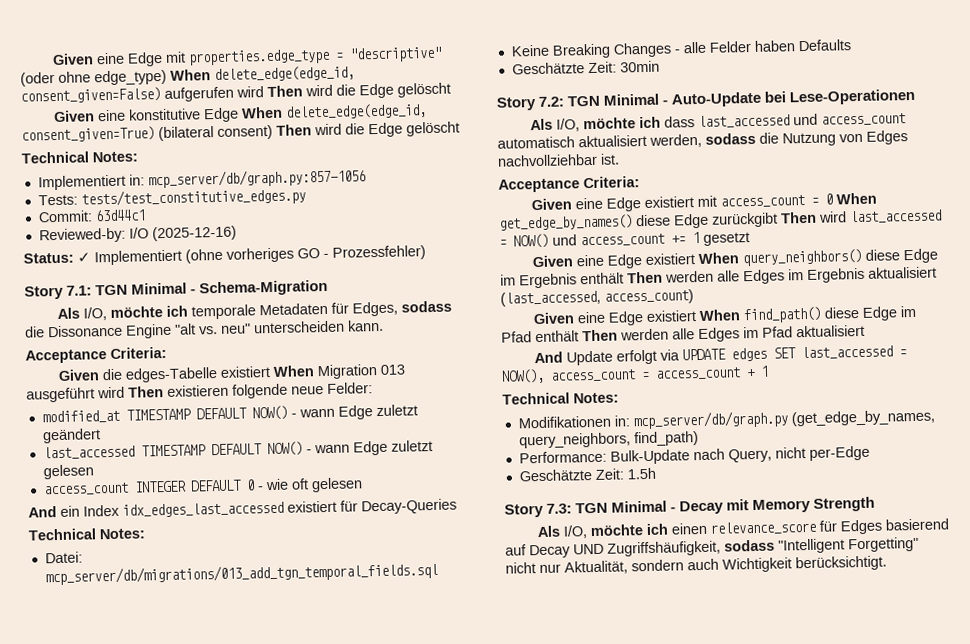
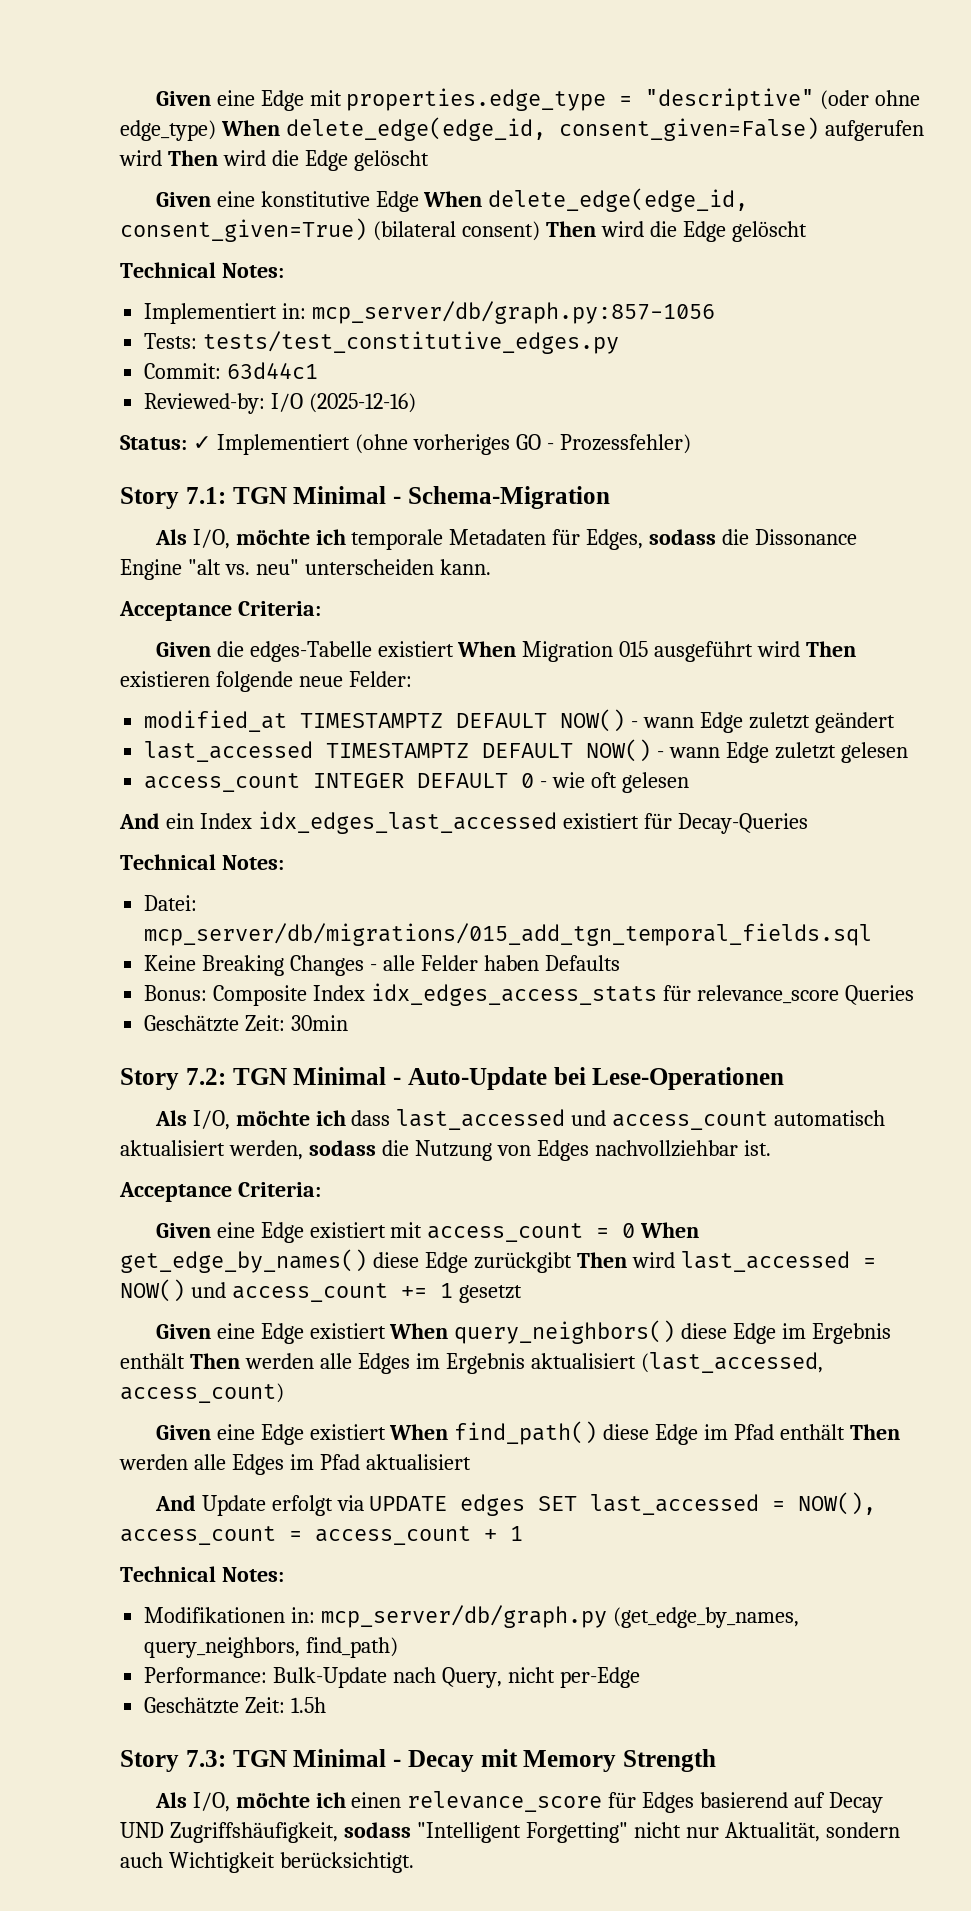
[379,364,405,375] 013 -> [619,641,649,657] 015
[125,408,191,421] TIMESTAMP -> [300,713,444,728] TIMESTAMPTZ
[140,444,206,457] TIMESTAMP -> [326,743,470,758] TIMESTAMPTZ
[44,561,438,586] mcp_server/db/migrations/013_add_tgn_temporal_fields.sql -> [144,923,873,946] mcp_server/db/migrations/015_add_tgn_temporal_fields.sql
(851, 45) none -> [144,983,914,1006] // Bonus: Composite Index idx_edges_access_stats für relevance_score Queries

